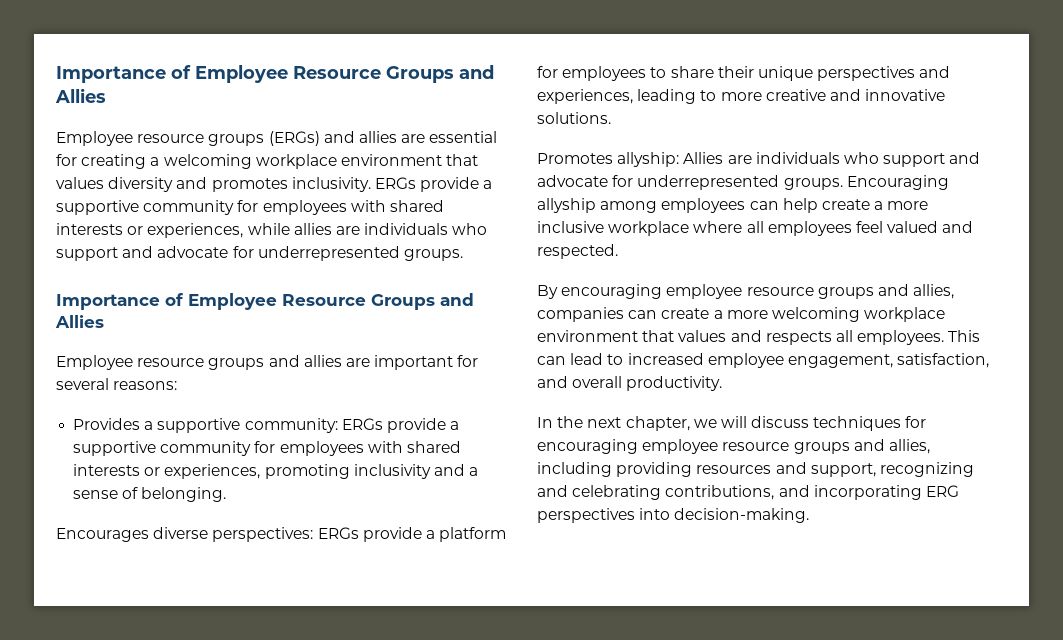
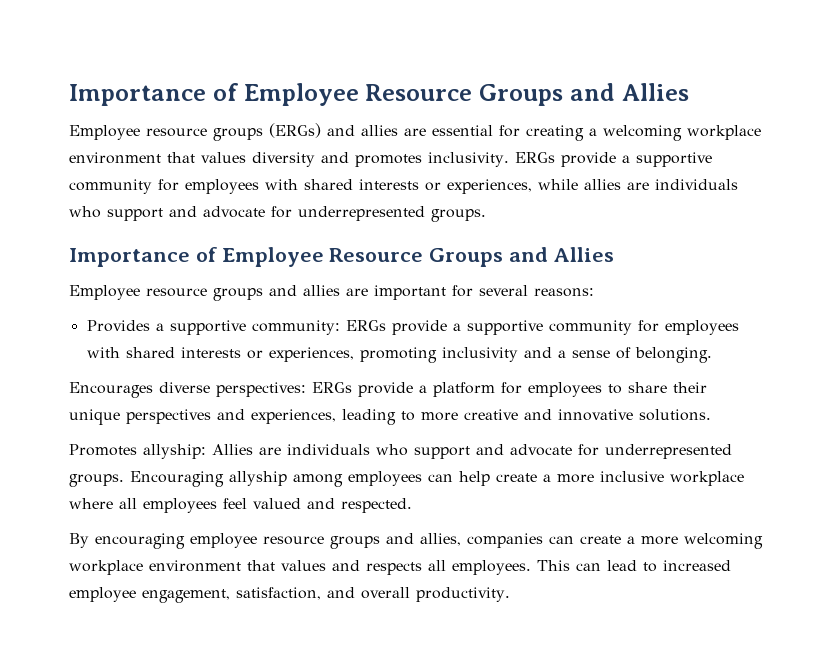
[537,416,927,431] [537,439,930,454] [537,462,974,477] [537,485,959,500] [537,508,810,523] // In the next chapter, we will discuss techniques for encouraging employee resource groups and allies, including providing resources and support, recognizing and celebrating contributions, and incorporating ERG perspectives into decision-making. -> (510, 594) none

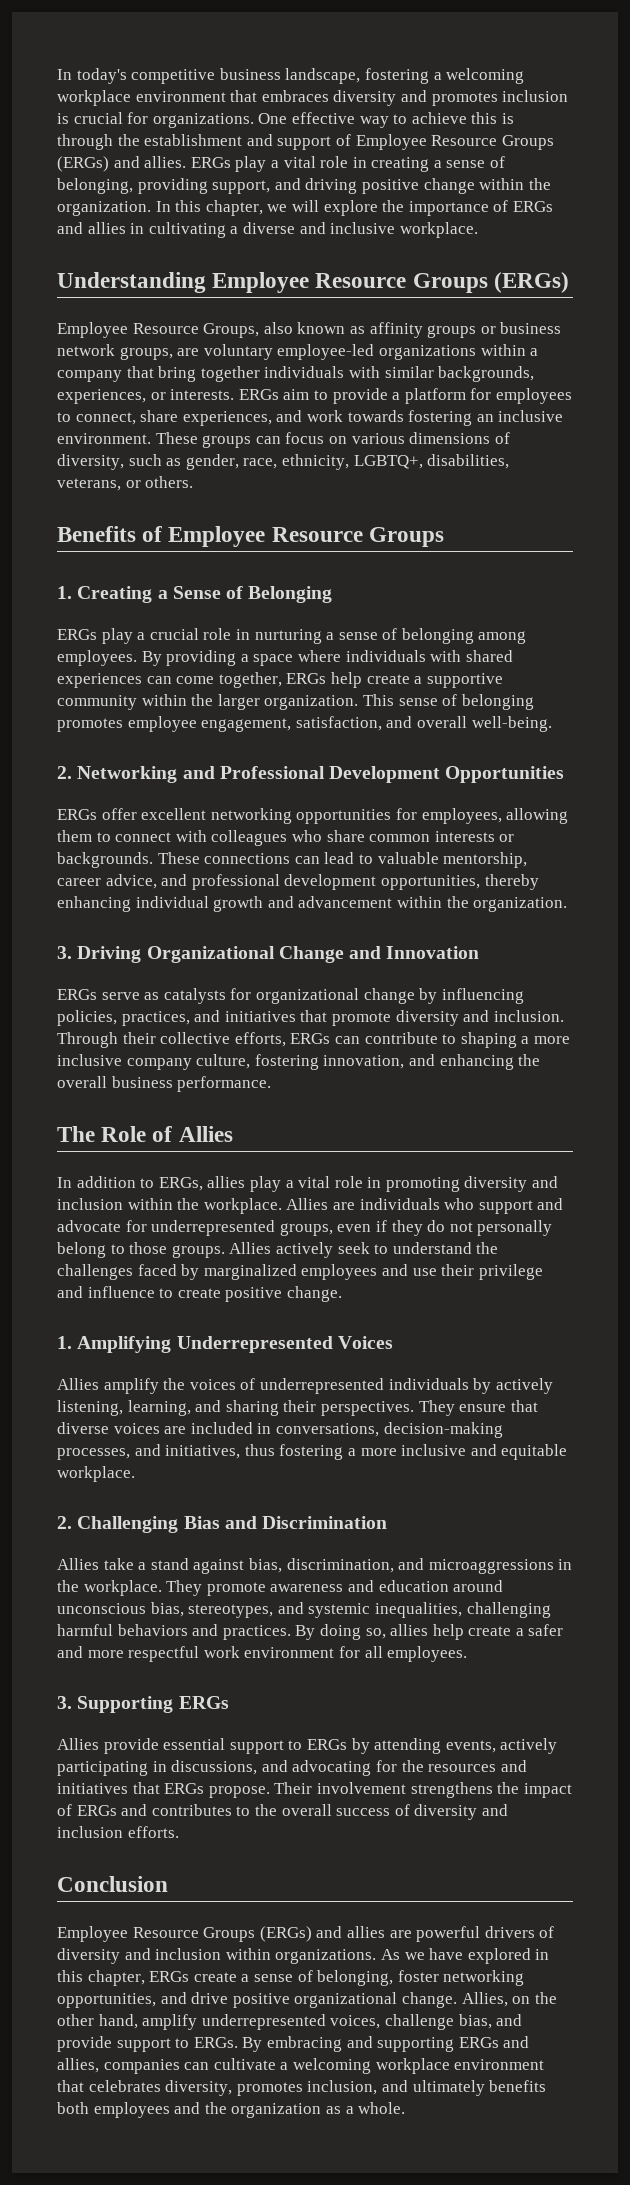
[69,83,689,106] [69,123,761,141] [69,152,246,164] Importance of Employee Resource Groups and Allies // Employee resource groups (ERGs) and allies are essential for creating a welcoming workplace environment that values -> [57,68,525,84] [57,90,329,106] In today's competitive business landscape, fostering a welcoming workplace environment that embraces
[428,152,712,167] [69,179,738,194] [69,206,486,222] [69,247,614,267] [69,285,594,301] [86,320,739,335] [86,347,712,363] [69,382,352,398] inclusivity. ERGs provide a supportive community for employees with shared interests or experiences, while allies are individuals who support and advocate for underrepresented groups. // Importance of Employee Resource Groups and Allies // Employee resource groups and allies are important for several reasons: // Provides a supportive community: ERGs provide a supportive community for employees with shared interests or experiences, promoting inclusivity and a sense of belonging. // Encourages diverse perspectives: ERGs -> [502,90,569,102] [57,112,514,128] [57,134,554,150] [57,156,506,172] [57,178,551,194] [57,200,553,216] [57,222,478,238] [57,272,569,293] [57,322,562,338] [57,344,539,360] [57,366,535,382] [57,389,328,404] inclusion is crucial for organizations. One effective way to achieve this is through the establishment and support of Employee Resource Groups (ERGs) and allies. ERGs play a vital role in creating a sense of belonging, providing support, and driving positive change within the organization. In this chapter, we will explore the importance of ERGs and allies in cultivating a diverse and inclusive workplace. // Understanding Employee Resource Groups (ERGs) // Employee Resource Groups, also known as affinity groups or business network groups, are voluntary employee-led organizations within a company that bring together individuals with similar backgrounds, experiences, or interests. ERGs aim to
[628,382,707,393] [69,409,711,425] [69,444,206,459] share their unique perspectives and experiences, leading to more creative and innovative solutions. // Promotes allyship: -> [75,410,564,426] [57,432,510,448] [57,454,510,470] [57,476,194,491] [57,526,444,547] [57,586,333,603] [57,628,527,644] [57,650,513,666] [57,672,503,688] [57,694,534,710] [57,716,552,732] [57,766,565,783] [57,808,569,824] [57,830,515,846] [57,852,528,868] [57,874,539,890] [57,896,568,912] [57,946,480,963] [57,988,524,1004] [57,1010,564,1026] [57,1032,570,1048] [57,1054,541,1070] [57,1076,272,1092] [57,1126,233,1142] [57,1176,559,1192] [57,1198,282,1214] connect, share experiences, and work towards fostering an inclusive environment. These groups can focus on various dimensions of diversity, such as gender, race, ethnicity, LGBTQ+, disabilities, veterans, or others. // Benefits of Employee Resource Groups // 1. Creating a Sense of Belonging // ERGs play a crucial role in nurturing a sense of belonging among employees. By providing a space where individuals with shared experiences can come together, ERGs help create a supportive community within the larger organization. This sense of belonging promotes employee engagement, satisfaction, and overall well-being. // 2. Networking and Professional Development Opportunities // ERGs offer excellent networking opportunities for employees, allowing them to connect with colleagues who share common interests or backgrounds. These connections can lead to valuable mentorship, career advice, and professional development opportunities, thereby enhancing individual growth and advancement within the organization. // 3. Driving Organizational Change and Innovation // ERGs serve as catalysts for organizational change by influencing policies, practices, and initiatives that promote diversity and inclusion. Through their collective efforts, ERGs can contribute to shaping a more inclusive company culture, fostering innovation, and enhancing the overall business performance. // The Role of Allies // In addition to ERGs, allies play a vital role in promoting diversity and inclusion within the workplace.
[69,471,744,487] [69,498,412,513] [69,533,380,549] groups. Encouraging allyship among employees can help create a more inclusive workplace where all employees feel valued and respected. // By encouraging employee resource groups -> [279,1220,553,1236] [57,1242,499,1258] [57,1264,543,1280] [57,1286,342,1302] [57,1336,393,1353] [57,1378,553,1394] [57,1400,538,1416] [57,1422,503,1438] [57,1444,568,1460] [57,1466,135,1482] [57,1516,388,1533] [57,1558,573,1574] [57,1580,504,1596] [57,1602,551,1618] [57,1624,564,1640] [57,1646,468,1662] [57,1696,229,1713] [57,1738,558,1754] [57,1760,527,1776] [57,1782,572,1798] [57,1804,508,1820] [57,1826,179,1838] [57,1876,168,1892] [57,1926,555,1942] [57,1948,550,1964] [57,1970,525,1986] [57,1992,557,2008] [57,2014,523,2030] [57,2036,499,2052] groups, even if they do not personally belong to those groups. Allies actively seek to understand the challenges faced by marginalized employees and use their privilege and influence to create positive change. // 1. Amplifying Underrepresented Voices // Allies amplify the voices of underrepresented individuals by actively listening, learning, and sharing their perspectives. They ensure that diverse voices are included in conversations, decision-making processes, and initiatives, thus fostering a more inclusive and equitable workplace. // 2. Challenging Bias and Discrimination // Allies take a stand against bias, discrimination, and microaggressions in the workplace. They promote awareness and education around unconscious bias, stereotypes, and systemic inequalities, challenging harmful behaviors and practices. By doing so, allies help create a safer and more respectful work environment for all employees. // 3. Supporting ERGs // Allies provide essential support to ERGs by attending events, actively participating in discussions, and advocating for the resources and initiatives that ERGs propose. Their involvement strengthens the impact of ERGs and contributes to the overall success of diversity and inclusion efforts. // Conclusion // Employee Resource Groups (ERGs) and allies are powerful drivers of diversity and inclusion within organizations. As we have explored in this chapter, ERGs create a sense of belonging, foster networking opportunities, and drive positive organizational change. Allies, on the other hand, amplify underrepresented voices, challenge bias, and provide support to ERGs. By embracing and supporting ERGs
[580,533,763,549] [69,560,731,575] [69,587,510,603] create a more welcoming workplace environment that values and respects all employees. This can lead to increased employee engagement, satisfaction, and overall productivity. -> [213,2058,545,2074] [57,2080,547,2096] [57,2102,406,2118] cultivate a welcoming workplace environment that celebrates diversity, promotes inclusion, and ultimately benefits both employees and the organization as a whole.

